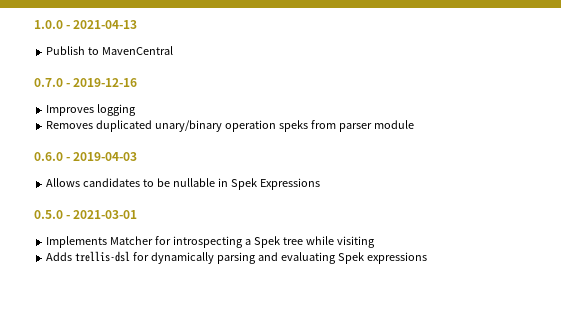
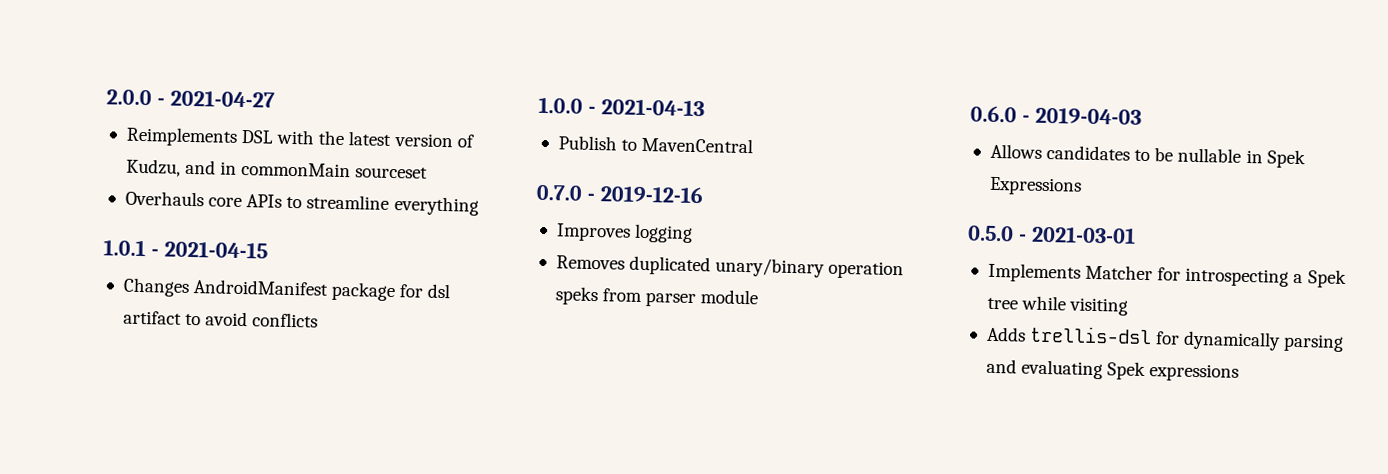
(34, 24) none -> [106,89,275,108] [125,126,474,148] [125,158,429,179] [124,190,479,216] [103,239,268,259] [122,277,452,302] [122,310,319,328] 2.0.0 - 2021-04-27 // Reimplements DSL with the latest version of Kudzu, and in commonMain sourceset // Overhauls core APIs to streamline everything // 1.0.1 - 2021-04-15 // Changes AndroidManifest package for dsl artifact to avoid conflicts //

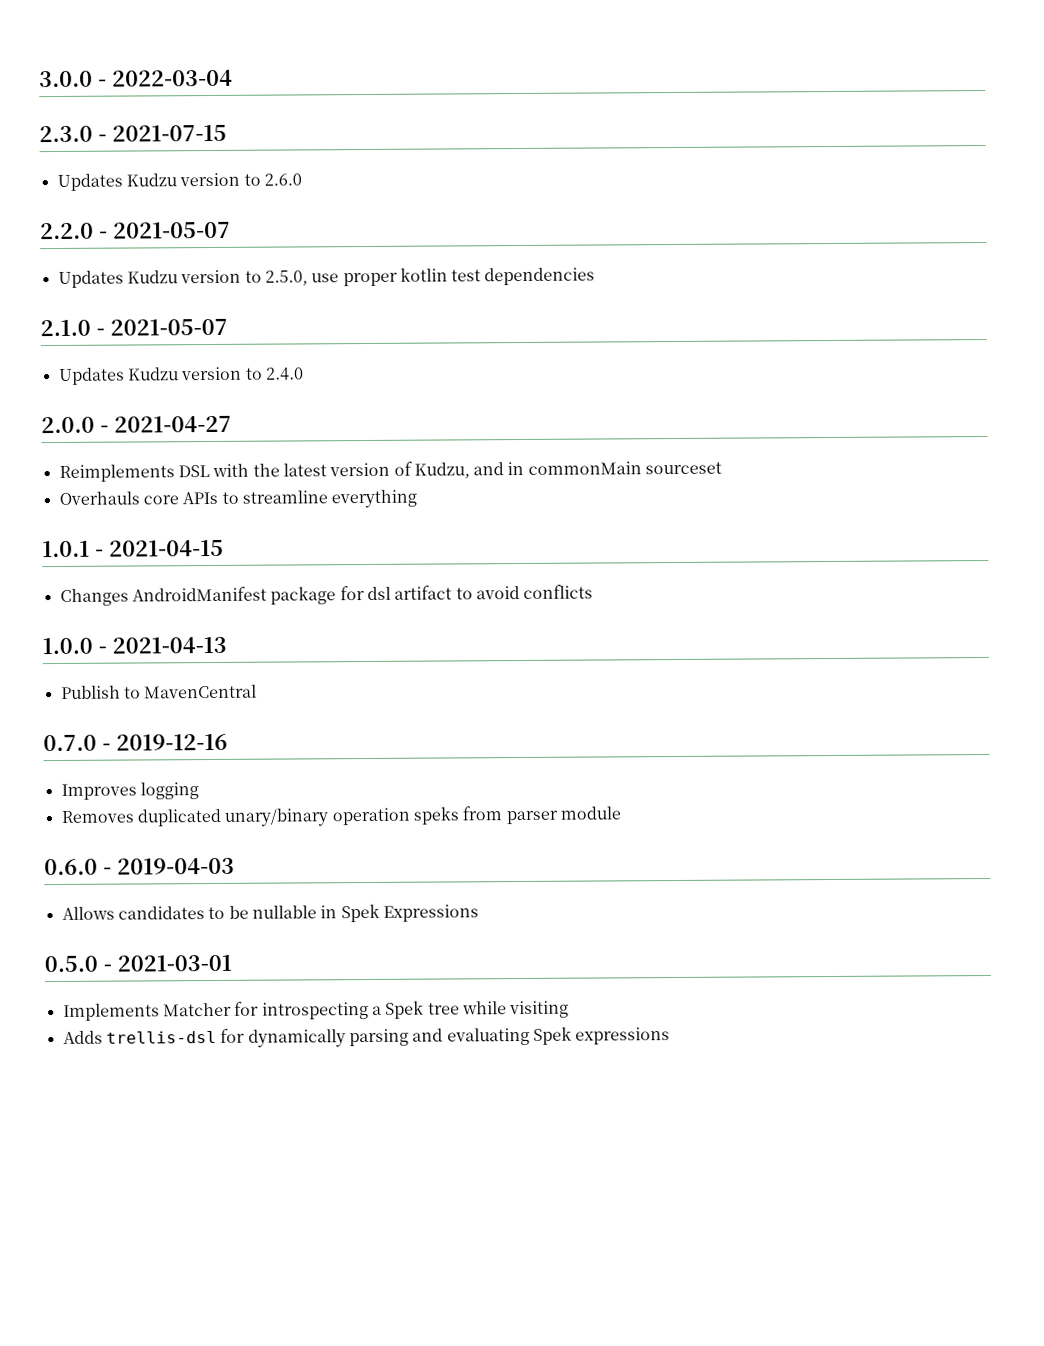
(106, 97) none -> [39,69,233,88] [39,124,227,143] [56,172,302,191] [40,221,231,240] [57,267,596,288] [40,318,228,337] [58,366,304,385] 3.0.0 - 2022-03-04 // 2.3.0 - 2021-07-15 // Updates Kudzu version to 2.6.0 // 2.2.0 - 2021-05-07 // Updates Kudzu version to 2.5.0, use proper kotlin test dependencies // 2.1.0 - 2021-05-07 // Updates Kudzu version to 2.4.0 //

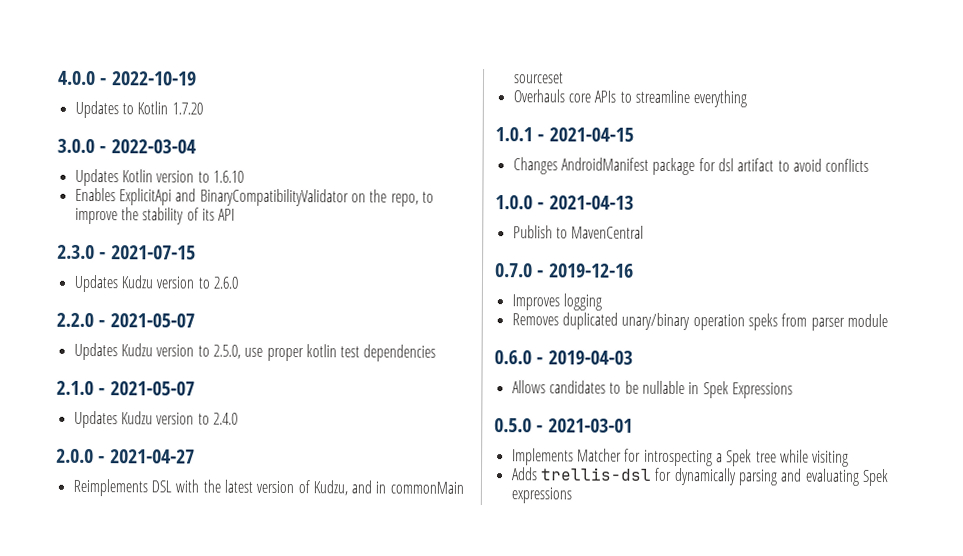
[39,69,233,88] 3.0.0 - 2022-03-04 -> [57,70,197,86] [74,100,203,119] [57,138,196,154] [74,168,244,187] [74,187,434,207] [74,207,236,225] 4.0.0 - 2022-10-19 // Updates to Kotlin 1.7.20 // 3.0.0 - 2022-03-04 // Updates Kotlin version to 1.6.10 // Enables ExplicitApi and BinaryCompatibilityValidator on the repo, to improve the stability of its API

